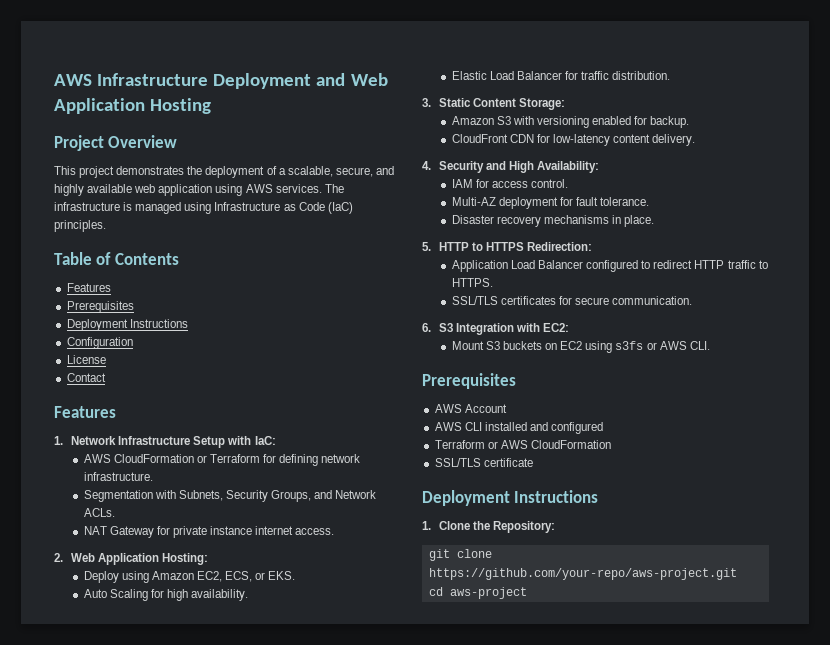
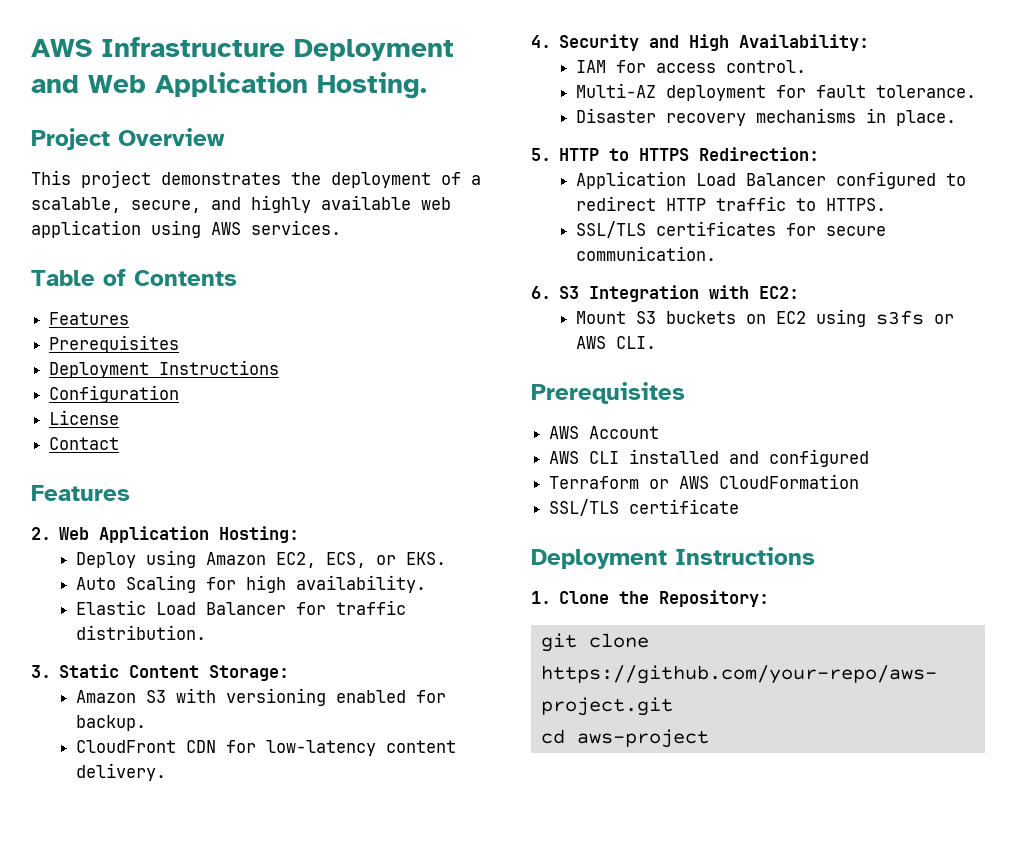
[150,98,212,114] Hosting -> [317,72,427,99] Hosting.
[324,184,344,193] [54,202,353,214] [54,220,106,232] The infrastructure is managed using Infrastructure as Code (IaC) principles. -> (341, 227) none
[54,436,276,448] [83,454,361,466] [83,472,153,481] [83,490,377,502] [83,508,115,517] [83,526,335,538] // 1. Network Infrastructure Setup with IaC: // AWS CloudFormation or Terraform for defining network infrastructure. // Segmentation with Subnets, Security Groups, and Network ACLs. // NAT Gateway for private instance internet access. -> (130, 493) none

